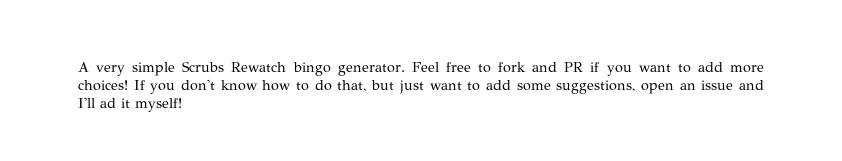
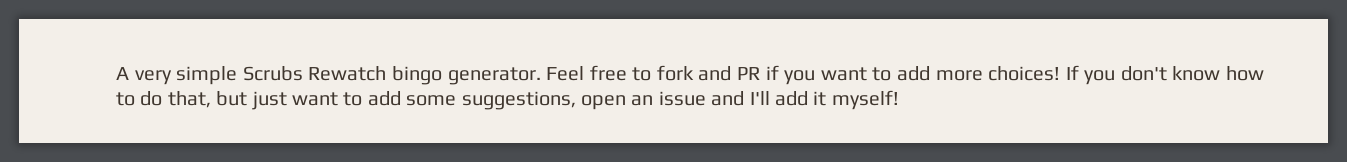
[100,98,116,108] ad -> [774,91,808,106] add

